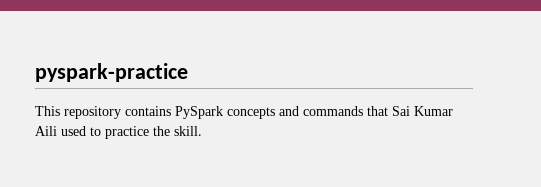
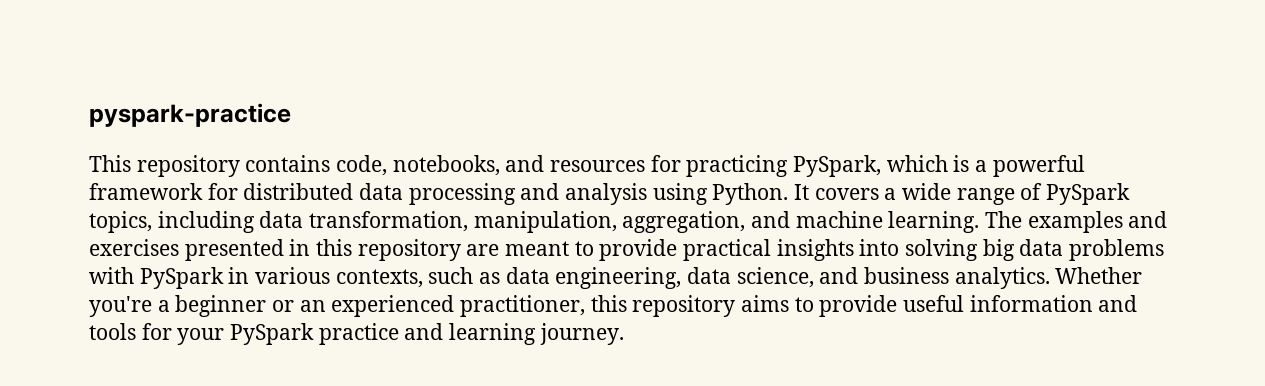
[175,106,453,119] [35,126,202,139] PySpark concepts and commands that Sai Kumar Aili used to practice the skill. -> [336,155,1085,177] [89,183,1131,205] [89,211,1168,233] [89,239,1165,261] [89,267,1143,289] [89,295,1138,317] [89,323,624,345] code, notebooks, and resources for practicing PySpark, which is a powerful framework for distributed data processing and analysis using Python. It covers a wide range of PySpark topics, including data transformation, manipulation, aggregation, and machine learning. The examples and exercises presented in this repository are meant to provide practical insights into solving big data problems with PySpark in various contexts, such as data engineering, data science, and business analytics. Whether you're a beginner or an experienced practitioner, this repository aims to provide useful information and tools for your PySpark practice and learning journey.

